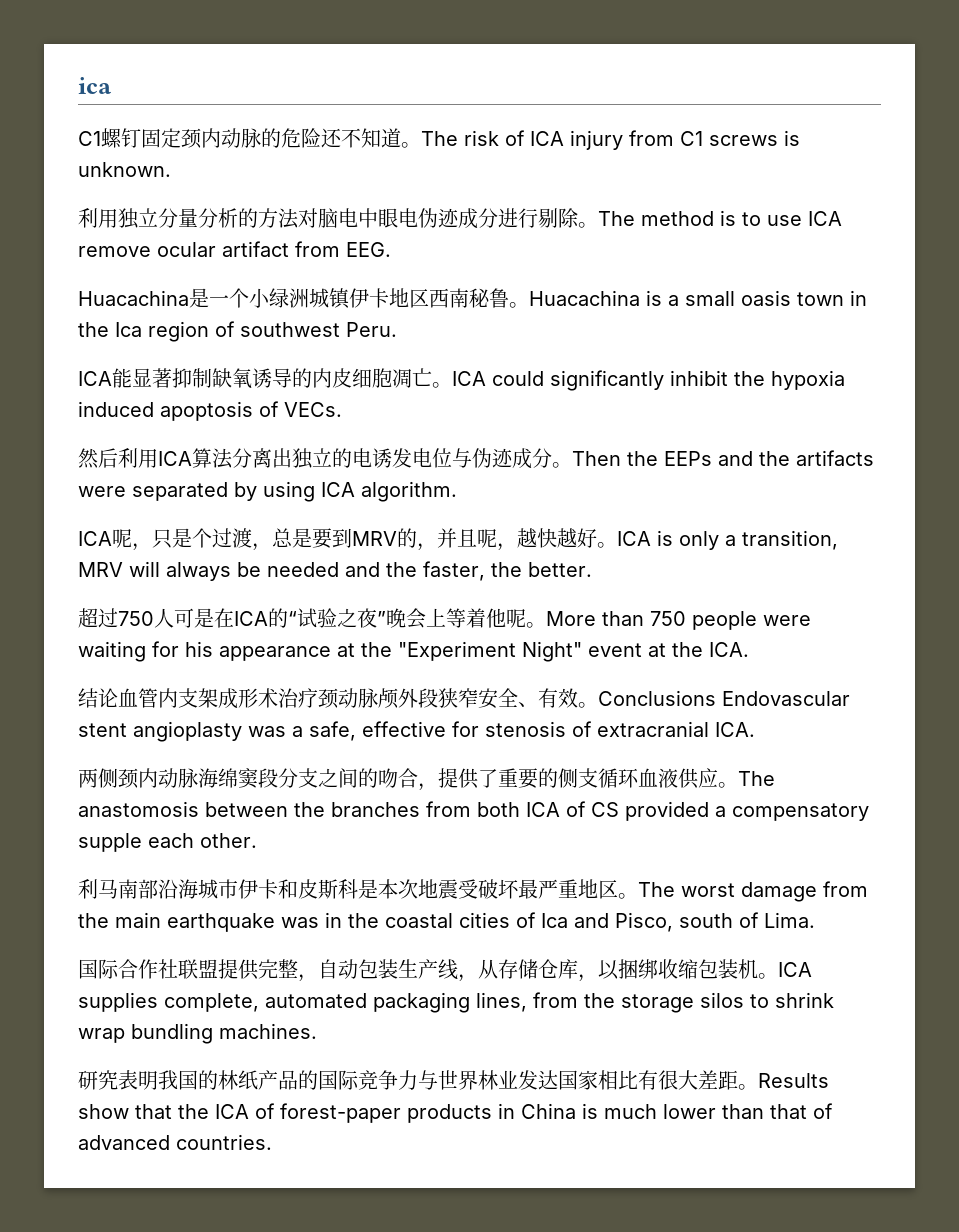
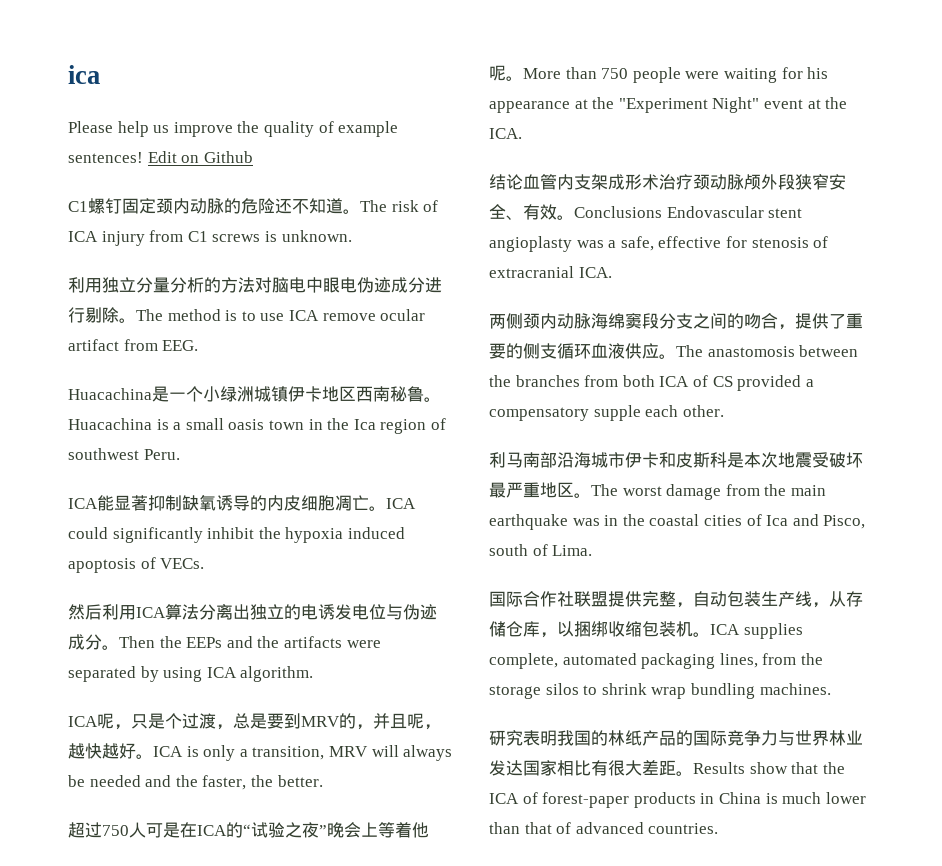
(112, 85) none -> [68,121,399,137] [68,151,253,163] // Please help us improve the quality of example sentences! Edit on Github

